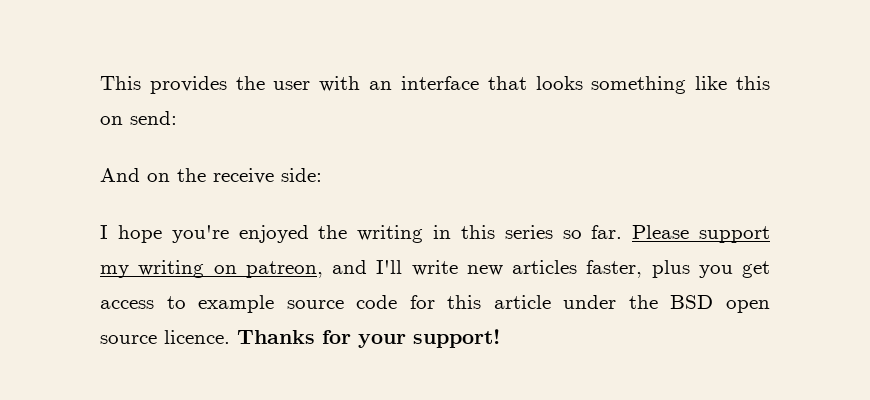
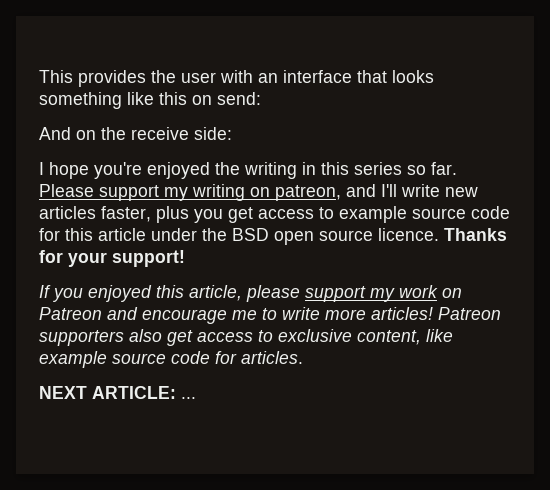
(500, 338) none -> [39,285,462,302] [39,307,501,324] [39,329,453,346] [39,351,303,368] [39,386,196,399] // If you enjoyed this article, please support my work on Patreon and encourage me to write more articles! Patreon supporters also get access to exclusive content, like example source code for articles. // NEXT ARTICLE: ...

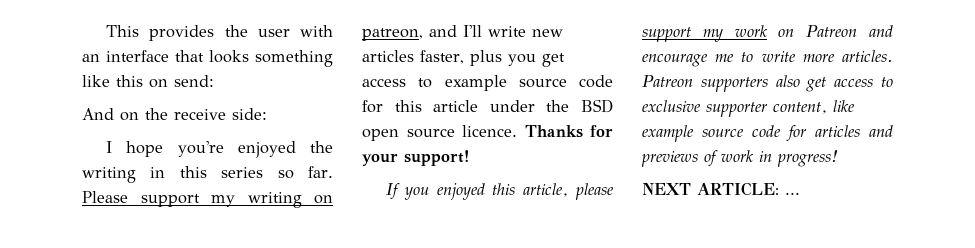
[371,307,433,320] articles! -> [842,50,893,62] articles.
(352, 335) none -> [706,102,768,117] supporter
[241,351,303,364] articles. -> [815,125,893,137] [641,150,838,167] articles and previews of work in progress!

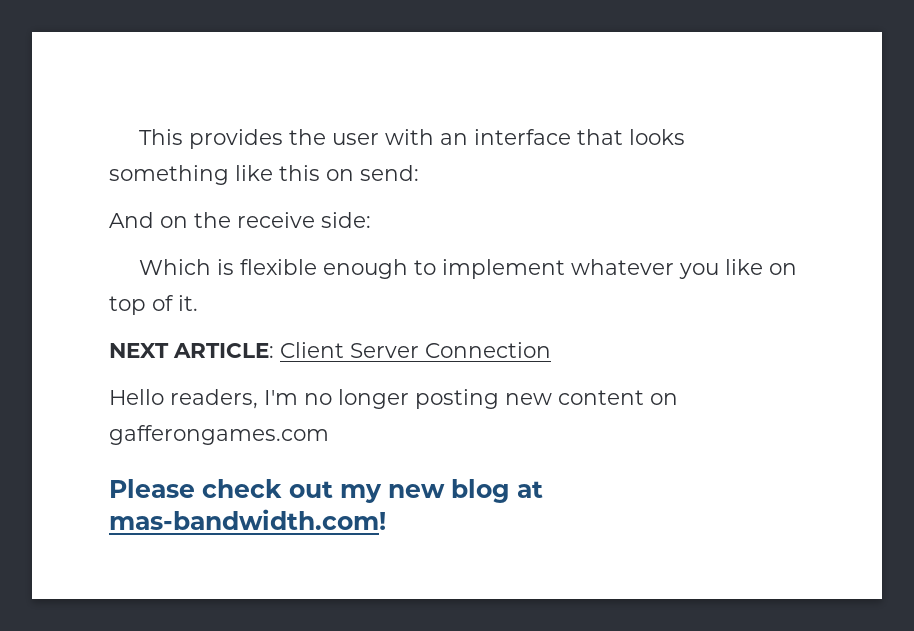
[106,141,333,158] [82,166,334,183] [82,191,333,208] [362,25,563,41] [362,50,565,67] [362,75,613,91] [362,99,613,113] [362,125,613,141] [362,150,469,166] [386,183,614,200] [642,25,893,42] [642,50,893,67] [642,75,893,92] [642,100,855,117] [642,125,893,142] [641,150,838,167] [642,182,800,196] I hope you're enjoyed the writing in this series so far. Please support my writing on patreon, and I'll write new articles faster, plus you get access to example source code for this article under the BSD open source licence. Thanks for your support! // If you enjoyed this article, please support my work on Patreon and encourage me to write more articles. Patreon supporters also get access to exclusive supporter content, like example source code for articles and previews of work in progress! // NEXT ARTICLE: ... -> [138,259,797,279] [109,295,198,315] [109,342,551,358] [109,389,678,409] [109,425,329,445] [109,479,543,503] [109,509,386,530] Which is flexible enough to implement whatever you like on top of it. // NEXT ARTICLE: Client Server Connection // Hello readers, I'm no longer posting new content on gafferongames.com // Please check out my new blog at mas-bandwidth.com!

